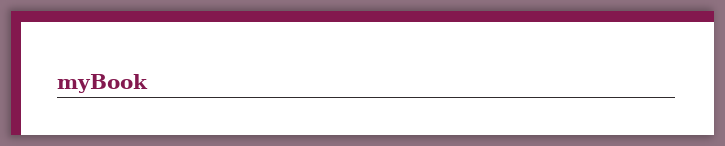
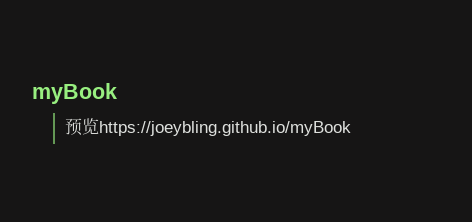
(148, 83) none -> [64,118,351,136] // 预览https://joeybling.github.io/myBook

